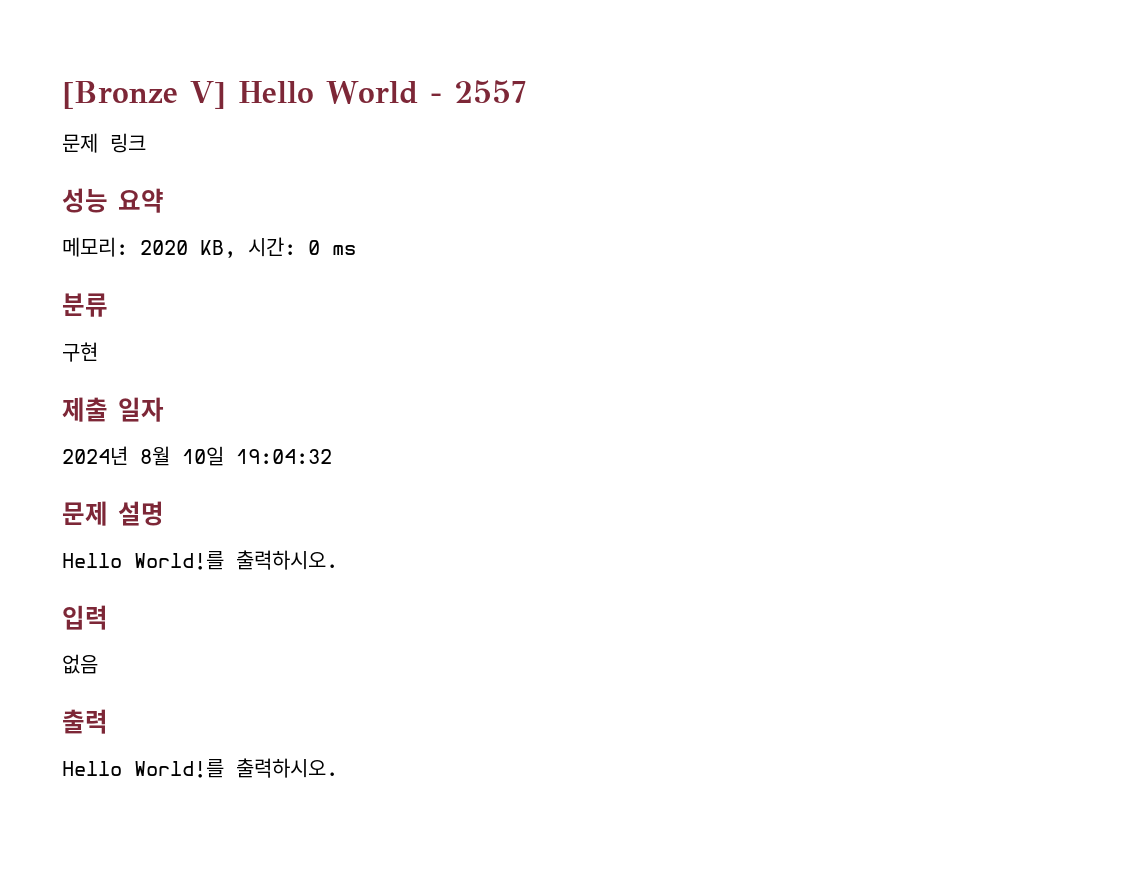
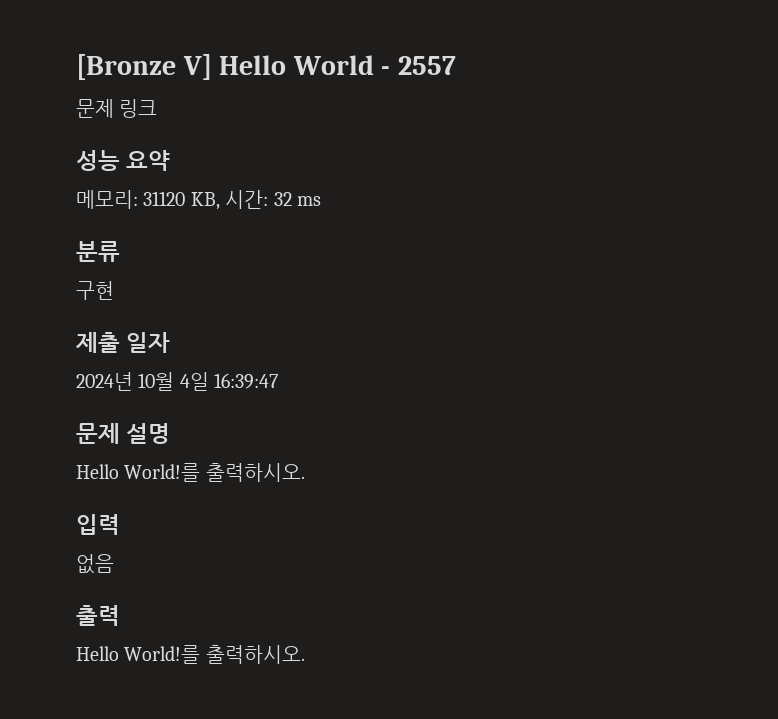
[140,240,188,255] 2020 -> [143,191,186,206] 31120
[308,240,320,255] 0 -> [273,192,292,206] 32
[140,446,332,466] 8월 10일 19:04:32 -> [138,372,279,391] 10월 4일 16:39:47

